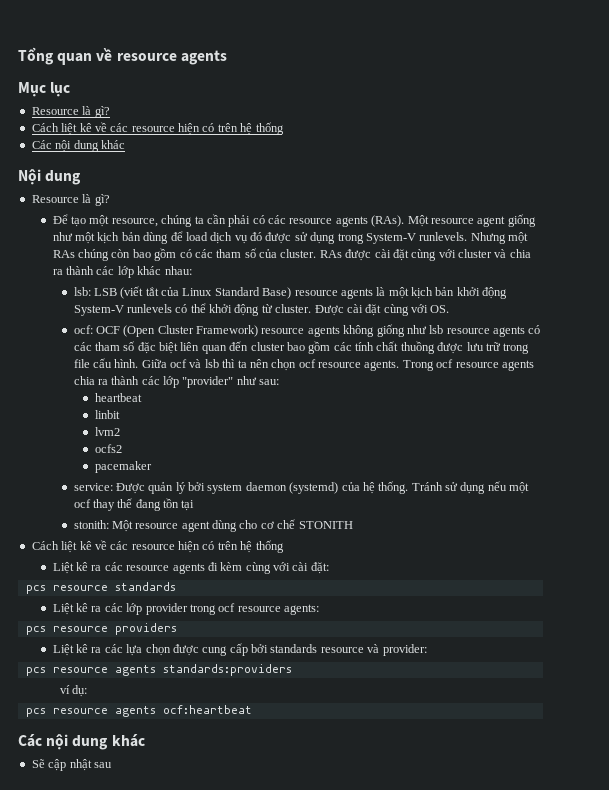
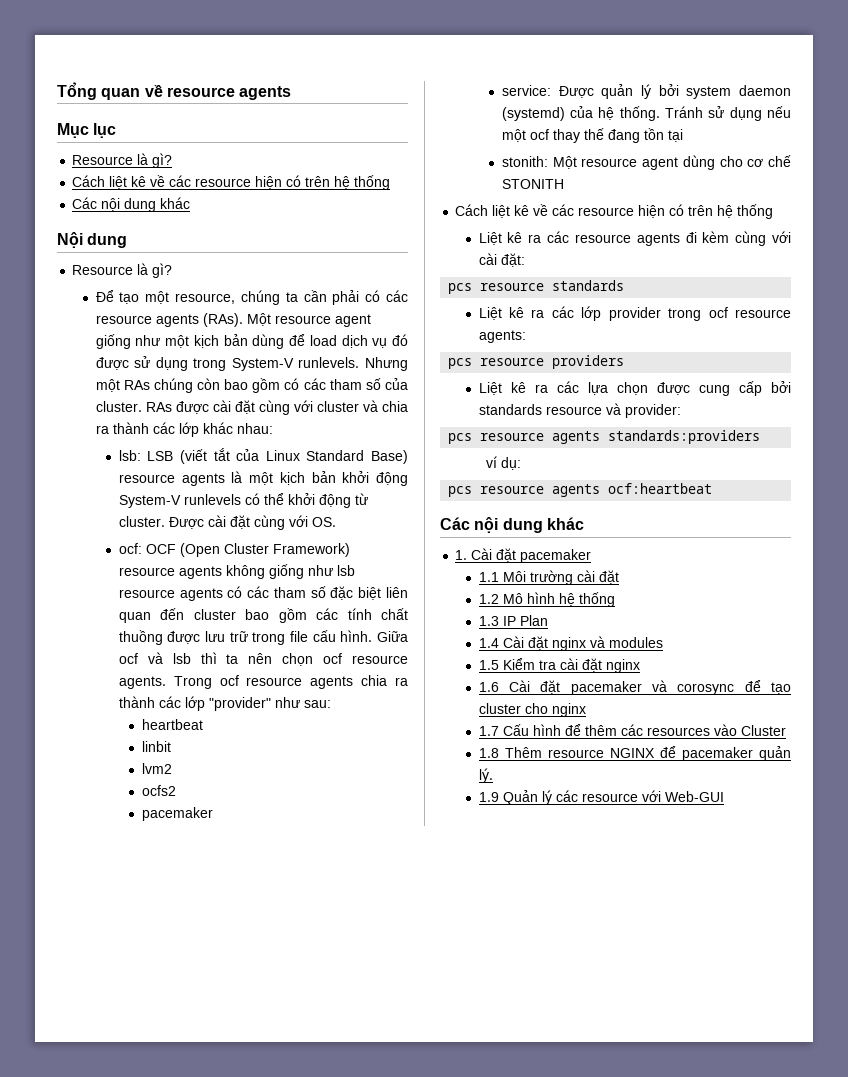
[31,759,112,771] Sẽ cập nhật sau -> [455,548,592,563] [478,570,619,585] [478,592,615,607] [478,615,548,626] [478,636,663,651] [478,658,640,673] [478,680,791,695] [478,703,586,717] [478,724,786,736] [478,746,791,761] [478,768,493,783] [478,790,724,805] 1. Cài đặt pacemaker // 1.1 Môi trường cài đặt // 1.2 Mô hình hệ thống // 1.3 IP Plan // 1.4 Cài đặt nginx và modules // 1.5 Kiểm tra cài đặt nginx // 1.6 Cài đặt pacemaker và corosync để tạo cluster cho nginx // 1.7 Cấu hình để thêm các resources vào Cluster // 1.8 Thêm resource NGINX để pacemaker quản lý. // 1.9 Quản lý các resource với Web-GUI

